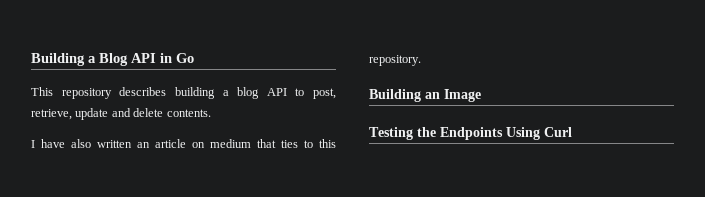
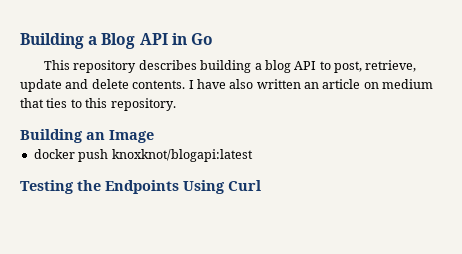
(211, 113) // -> (186, 84) none
(481, 95) none -> [33,149,253,162] // docker push knoxknot/blogapi:latest

